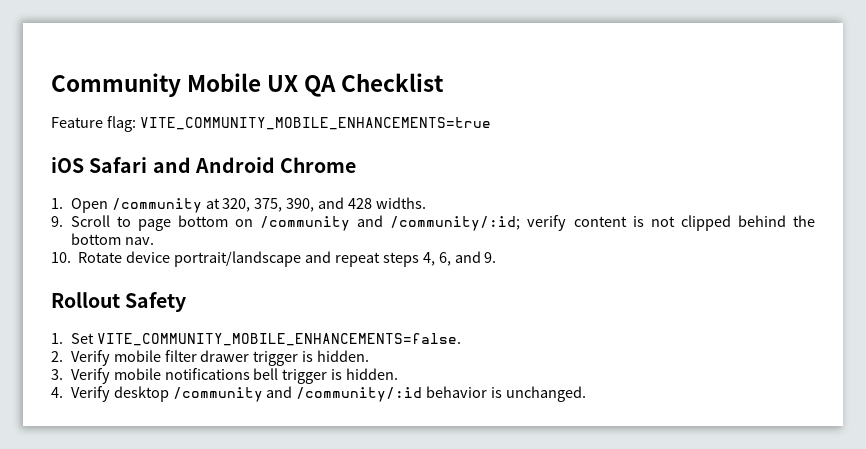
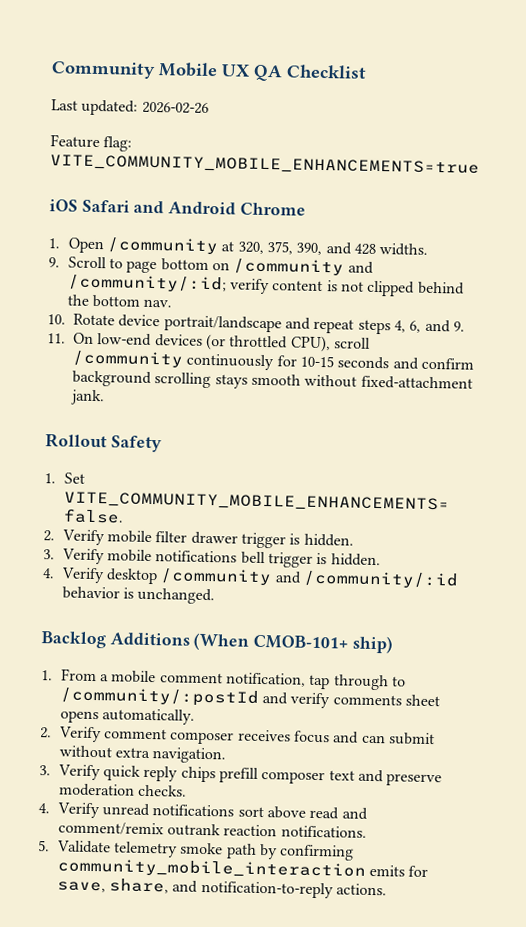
(445, 82) none -> [51,99,209,116] // Last updated: 2026-02-26
(497, 257) none -> [47,332,371,353] [72,350,474,371] [72,370,473,390] [71,389,105,406] // 11. On low-end devices (or throttled CPU), scroll /community continuously for 10-15 seconds and confirm background scrolling stays smooth without fixed-attachment jank.
(587, 394) none -> [41,631,393,654] [41,668,406,691] [59,687,440,709] [59,708,195,725] [40,726,435,746] [58,745,227,764] [39,764,443,787] [58,783,187,797] [38,802,368,820] [57,821,367,838] [38,840,355,861] [56,858,429,879] [56,878,387,899] // Backlog Additions (When CMOB-101+ ship) // 1. From a mobile comment notification, tap through to /community/:postId and verify comments sheet opens automatically. // 2. Verify comment composer receives focus and can submit without extra navigation. // 3. Verify quick reply chips prefill composer text and preserve moderation checks. // 4. Verify unread notifications sort above read and comment/remix outrank reaction notifications. // 5. Validate telemetry smoke path by confirming community_mobile_interaction emits for save, share, and notification-to-reply actions.

